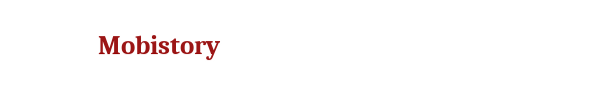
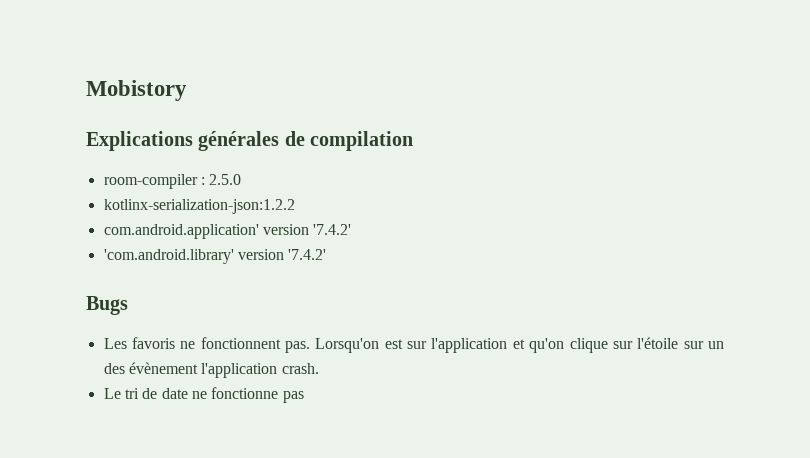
(222, 48) none -> [86,131,414,151] [103,174,242,189] [103,199,295,214] [103,224,352,239] [103,249,327,264] [86,296,128,315] [103,337,725,353] [103,362,319,378] [103,387,304,403] // Explications générales de compilation // room-compiler : 2.5.0 // kotlinx-serialization-json:1.2.2 // com.android.application' version '7.4.2' // 'com.android.library' version '7.4.2' // Bugs // Les favoris ne fonctionnent pas. Lorsqu'on est sur l'application et qu'on clique sur l'étoile sur un des évènement l'application crash. // Le tri de date ne fonctionne pas

